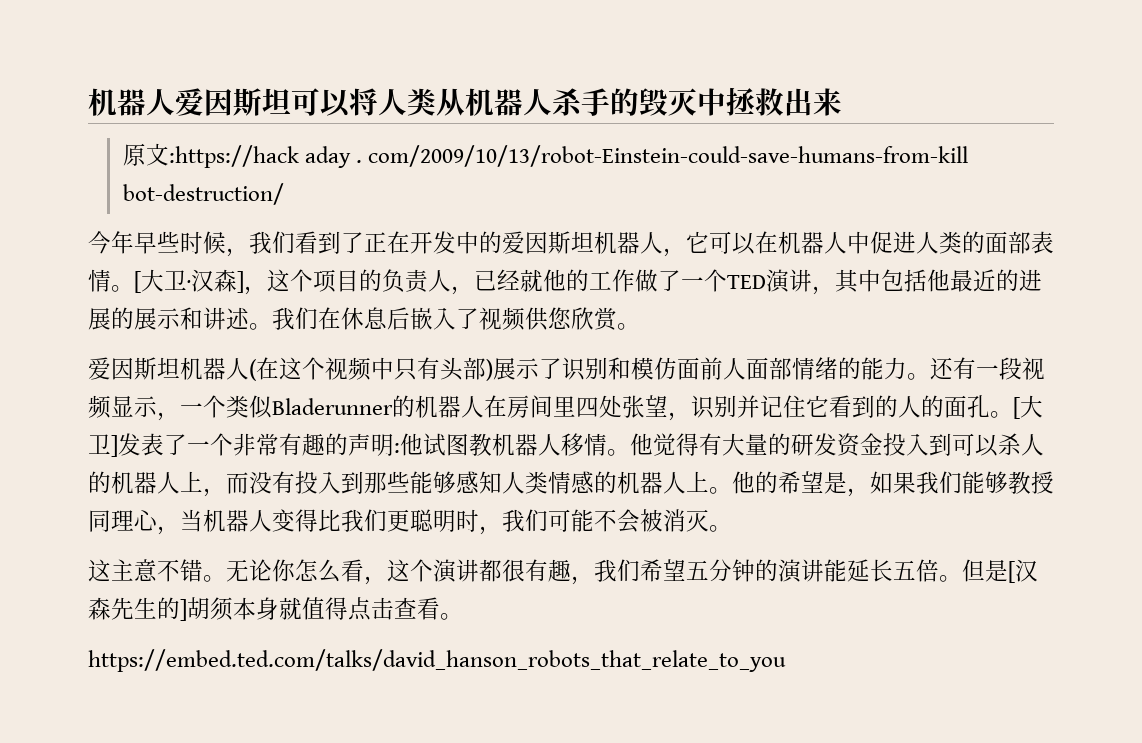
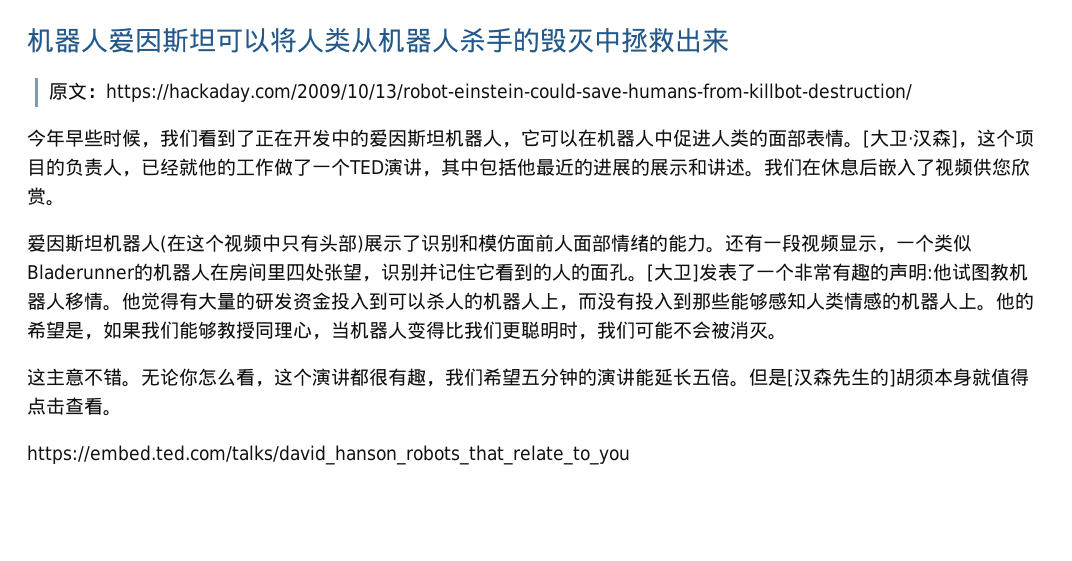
[168,145,968,168] [122,183,284,205] :https://hack aday . com/2009/10/13/robot-Einstein-could-save-humans-from-kill bot-destruction/ -> [86,83,912,102] ：https://hackaday.com/2009/10/13/robot-einstein-could-save-humans-from-killbot-destruction/

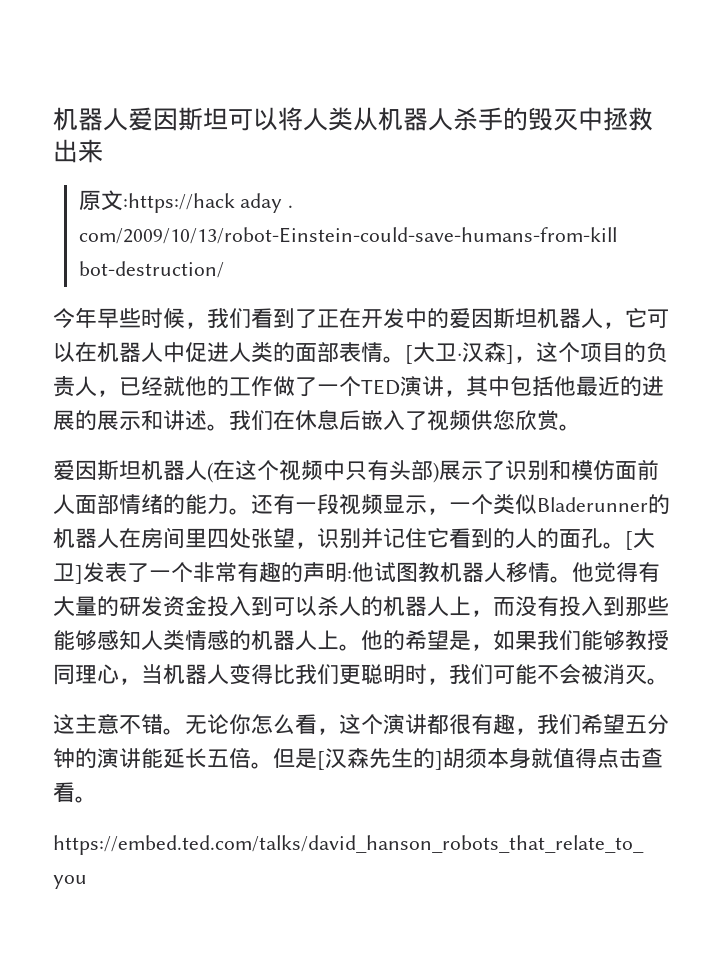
[86,83,912,102] ：https://hackaday.com/2009/10/13/robot-einstein-could-save-humans-from-killbot-destruction/ -> [122,193,294,213] [78,227,617,244] [78,261,224,278] :https://hack aday . com/2009/10/13/robot-Einstein-could-save-humans-from-kill bot-destruction/

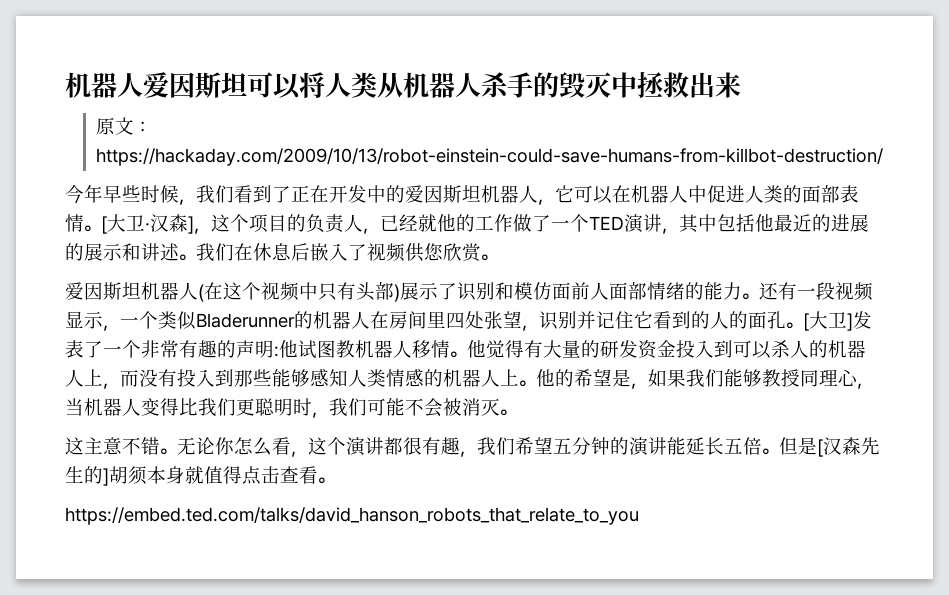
[122,193,294,213] [78,227,617,244] [78,261,224,278] :https://hack aday . com/2009/10/13/robot-Einstein-could-save-humans-from-kill bot-destruction/ -> [133,121,151,133] [95,148,883,166] ：https://hackaday.com/2009/10/13/robot-einstein-could-save-humans-from-killbot-destruction/

